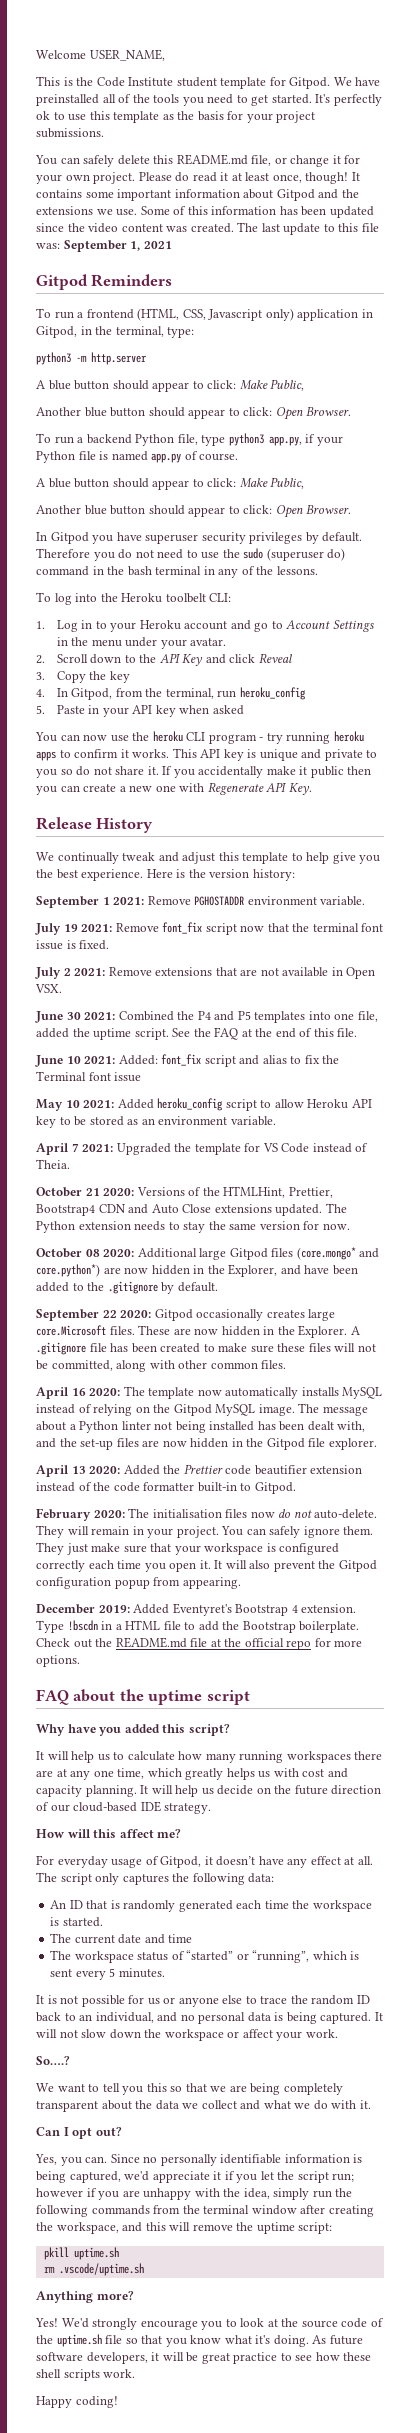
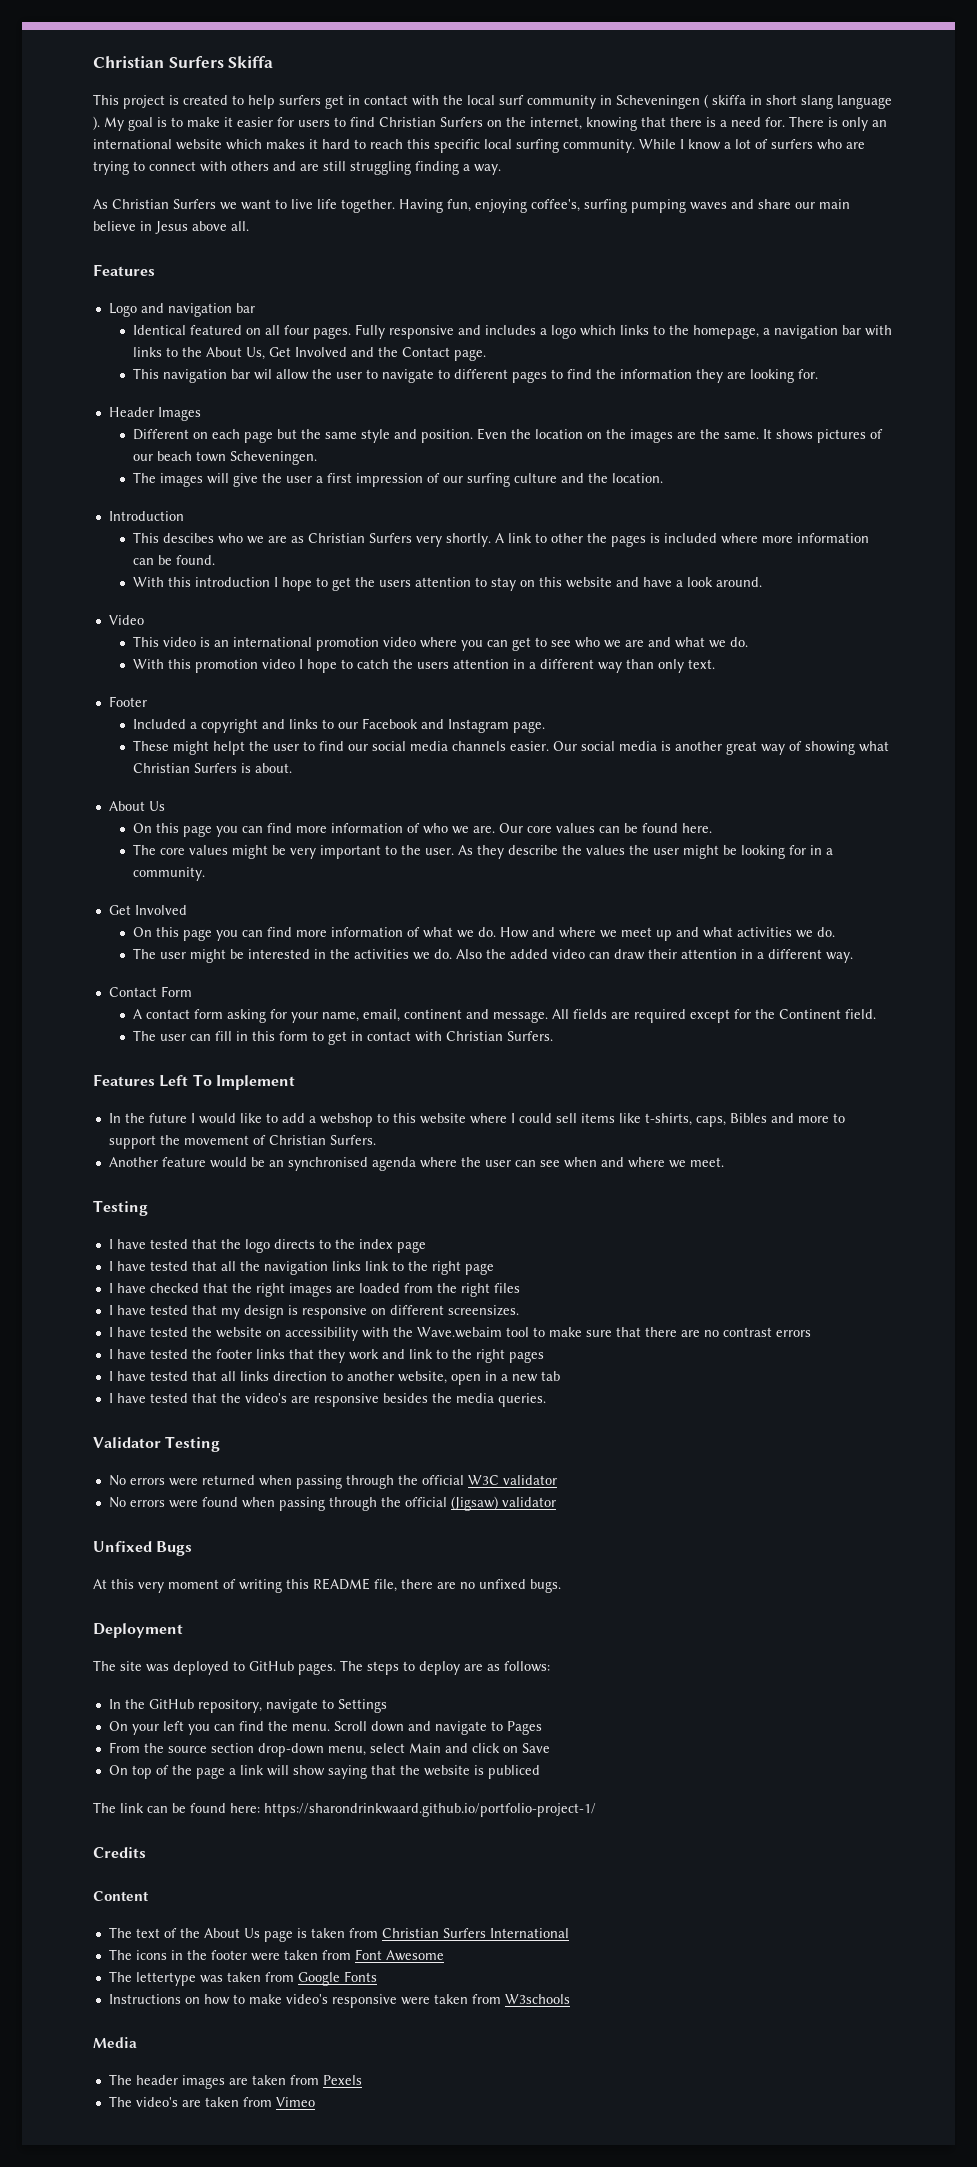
[36,49,165,61] [36,76,381,89] [36,94,382,106] [36,111,316,123] [36,128,104,138] [35,154,361,167] [36,172,360,184] [36,189,359,201] [36,206,374,218] [36,222,379,235] [36,240,172,252] [36,274,173,290] [36,308,373,321] [36,326,195,338] [36,352,147,365] [36,379,305,392] [36,407,352,420] [36,433,343,446] [36,451,239,463] [36,477,305,490] [36,505,352,518] [36,532,363,544] [36,548,346,561] [36,566,318,578] [36,592,232,605] [36,620,374,632] [56,637,227,649] [36,653,293,666] [36,671,130,683] [36,687,306,700] [36,705,244,717] [35,731,364,744] [36,748,378,761] [36,766,372,778] [36,782,312,795] [36,817,154,833] [36,852,381,864] [36,869,295,881] [36,896,366,908] [35,922,384,935] [36,940,110,950] [35,967,376,979] [35,984,62,993] [35,1011,378,1023] [36,1027,358,1040] [35,1054,340,1067] [36,1071,142,1082] [36,1098,372,1111] [36,1116,276,1128] [36,1143,369,1155] [36,1159,70,1169] [36,1186,333,1198] [36,1203,347,1216] [36,1221,350,1233] [36,1247,380,1260] [36,1264,358,1277] [36,1281,218,1294] [36,1309,336,1321] [36,1325,360,1338] [36,1342,376,1355] [36,1360,287,1372] [36,1386,383,1399] [36,1403,368,1416] [36,1421,366,1433] [36,1438,377,1450] [36,1464,363,1477] [36,1482,296,1494] [36,1508,378,1521] [36,1525,374,1538] [36,1542,340,1555] [36,1560,377,1572] [36,1577,241,1589] [36,1603,357,1616] [36,1620,360,1633] [36,1637,363,1650] [36,1655,80,1667] [36,1689,250,1705] [36,1724,230,1736] [36,1751,383,1763] [36,1768,348,1780] [36,1785,382,1797] [36,1801,212,1814] [36,1829,182,1838] [36,1855,373,1868] [36,1872,275,1885] [50,1900,372,1912] [50,1917,103,1927] [50,1933,193,1944] [50,1950,360,1963] [50,1968,165,1980] [36,1995,370,2007] [36,2012,383,2024] [36,2029,338,2041] [36,2056,70,2065] [36,2083,343,2095] [36,2100,371,2112] [36,2127,122,2139] [35,2154,363,2166] [36,2171,355,2183] [36,2188,353,2200] [36,2205,374,2217] [36,2222,333,2234] [43,2247,119,2260] [43,2263,144,2276] [36,2291,134,2303] [35,2318,384,2330] [36,2334,363,2347] [36,2352,372,2364] [36,2369,136,2381] [36,2396,118,2408] Welcome USER_NAME, // This is the Code Institute student template for Gitpod. We have preinstalled all of the tools you need to get started. It's perfectly ok to use this template as the basis for your project submissions. // You can safely delete this README.md file, or change it for your own project. Please do read it at least once, though! It contains some important information about Gitpod and the extensions we use. Some of this information has been updated since the video content was created. The last update to this file was: September 1, 2021 // Gitpod Reminders // To run a frontend (HTML, CSS, Javascript only) application in Gitpod, in the terminal, type: // python3 -m http.server // A blue button should appear to click: Make Public, // Another blue button should appear to click: Open Browser. // To run a backend Python file, type python3 app.py, if your Python file is named app.py of course. // A blue button should appear to click: Make Public, // Another blue button should appear to click: Open Browser. // In Gitpod you have superuser security privileges by default. Therefore you do not need to use the sudo (superuser do) command in the bash terminal in any of the lessons. // To log into the Heroku toolbelt CLI: // 1. Log in to your Heroku account and go to Account Settings in the menu under your avatar. // 2. Scroll down to the API Key and click Reveal // 3. Copy the key // 4. In Gitpod, from the terminal, run heroku_config // 5. Paste in your API key when asked // You can now use the heroku CLI program - try running heroku apps to confirm it works. This API key is unique and private to you so do not share it. If you accidentally make it public then you can create a new one with Regenerate API Key. // Release History // We continually tweak and adjust this template to help give you the best experience. Here is the version history: // September 1 2021: Remove PGHOSTADDR environment variable. // July 19 2021: Remove font_fix script now that the terminal font issue is fixed. // July 2 2021: Remove extensions that are not available in Open VSX. // June 30 2021: Combined the P4 and P5 templates into one file, added the uptime script. See the FAQ at the end of this file. // June 10 2021: Added: font_fix script and alias to fix the Terminal font issue // May 10 2021: Added heroku_config script to allow Heroku API key to be stored as an environment variable. // April 7 2021: Upgraded the template for VS Code instead of Theia. // October 21 2020: Versions of the HTMLHint, Prettier, Bootstrap4 CDN and Auto Close extensions updated. The Python extension needs to stay the same version for now. // October 08 2020: Additional large Gitpod files (core.mongo* and core.python*) are now hidden in the Explorer, and have been added to the .gitignore by default. // September 22 2020: Gitpod occasionally creates large core.Microsoft files. These are now hidden in the Explorer. A .gitignore file has been created to make sure these files will not be committed, along with other common files. // April 16 2020: The template now automatically installs MySQL instead of relying on the Gitpod MySQL image. The message about a Python linter not being installed has been dealt with, and the set-up files are now hidden in the Gitpod file explorer. // April 13 2020: Added the Prettier code beautifier extension instead of the code formatter built-in to Gitpod. // February 2020: The initialisation files now do not auto-delete. They will remain in your project. You can safely ignore them. They just make sure that your workspace is configured correctly each time you open it. It will also prevent the Gitpod configuration popup from appearing. // December 2019: Added Eventyret's Bootstrap 4 extension. Type !bscdn in a HTML file to add the Bootstrap boilerplate. Check out the README.md file at the official repo for more options. // FAQ about the uptime script // Why have you added this script? // It will help us to calculate how many running workspaces there are at any one time, which greatly helps us with cost and capacity planning. It will help us decide on the future direction of our cloud-based IDE strategy. // How will this affect me? // For everyday usage of Gitpod, it doesn’t have any effect at all. The script only captures the following data: // An ID that is randomly generated each time the workspace is started. // The current date and time // The workspace status of “started” or “running”, which is sent every 5 minutes. // It is not possible for us or anyone else to trace the random ID back to an individual, and no personal data is being captured. It will not slow down the workspace or affect your work. // So….? // We want to tell you this so that we are being completely transparent about the data we collect and what we do with it. // Can I opt out? // Yes, you can. Since no personally identifiable information is being captured, we'd appreciate it if you let the script run; however if you are unhappy with the idea, simply run the following commands from the terminal window after creating the workspace, and this will remove the uptime script: // pkill uptime.sh // rm .vscode/uptime.sh // Anything more? // Yes! We'd strongly encourage you to look at the source code of the uptime.sh file so that you know what it's doing. As future software developers, it will be great practice to see how these shell scripts work. // Happy coding! -> [93,56,274,68] [93,94,892,109] [93,116,887,131] [93,139,865,153] [93,161,501,175] [93,199,850,213] [93,221,249,234] [93,264,155,276] [108,303,255,317] [132,324,892,339] [132,347,486,361] [132,368,818,383] [108,407,201,421] [132,428,883,443] [132,451,317,465] [132,472,663,487] [108,511,184,521] [132,532,869,547] [132,555,215,565] [132,577,762,591] [108,615,144,625] [132,636,748,651] [132,659,715,673] [108,696,147,707] [132,718,545,733] [132,740,889,755] [132,763,292,773] [108,801,165,811] [132,823,712,837] [132,844,833,859] [132,867,205,881] [108,905,187,915] [132,927,835,941] [132,948,853,963] [108,986,192,997] [132,1009,876,1023] [132,1030,553,1045] [93,1074,295,1090] [108,1113,845,1127] [108,1135,376,1149] [108,1157,724,1171] [93,1200,148,1216] [108,1239,426,1253] [108,1261,494,1275] [108,1283,520,1297] [108,1305,519,1319] [108,1327,811,1341] [108,1349,544,1363] [108,1371,560,1385] [108,1393,546,1407] [93,1436,221,1452] [108,1475,557,1489] [108,1496,556,1511] [93,1541,193,1556] [93,1578,561,1593] [93,1623,183,1638] [93,1660,550,1675] [108,1699,387,1713] [108,1721,542,1735] [108,1742,550,1757] [108,1765,540,1779] [93,1802,596,1817] [93,1847,146,1858] [93,1891,149,1901] [108,1927,569,1942] [108,1949,444,1961] [108,1971,377,1986] [108,1994,570,2008] [93,2037,137,2048] [108,2074,362,2089] [108,2096,315,2107] Christian Surfers Skiffa // This project is created to help surfers get in contact with the local surf community in Scheveningen ( skiffa in short slang language ). My goal is to make it easier for users to find Christian Surfers on the internet, knowing that there is a need for. There is only an international website which makes it hard to reach this specific local surfing community. While I know a lot of surfers who are trying to connect with others and are still struggling finding a way. // As Christian Surfers we want to live life together. Having fun, enjoying coffee's, surfing pumping waves and share our main believe in Jesus above all. // Features // Logo and navigation bar // Identical featured on all four pages. Fully responsive and includes a logo which links to the homepage, a navigation bar with links to the About Us, Get Involved and the Contact page. // This navigation bar wil allow the user to navigate to different pages to find the information they are looking for. // Header Images // Different on each page but the same style and position. Even the location on the images are the same. It shows pictures of our beach town Scheveningen. // The images will give the user a first impression of our surfing culture and the location. // Introduction // This descibes who we are as Christian Surfers very shortly. A link to other the pages is included where more information can be found. // With this introduction I hope to get the users attention to stay on this website and have a look around. // Video // This video is an international promotion video where you can get to see who we are and what we do. // With this promotion video I hope to catch the users attention in a different way than only text. // Footer // Included a copyright and links to our Facebook and Instagram page. // These might helpt the user to find our social media channels easier. Our social media is another great way of showing what Christian Surfers is about. // About Us // On this page you can find more information of who we are. Our core values can be found here. // The core values might be very important to the user. As they describe the values the user might be looking for in a community. // Get Involved // On this page you can find more information of what we do. How and where we meet up and what activities we do. // The user might be interested in the activities we do. Also the added video can draw their attention in a different way. // Contact Form // A contact form asking for your name, email, continent and message. All fields are required except for the Continent field. // The user can fill in this form to get in contact with Christian Surfers. // Features Left To Implement // In the future I would like to add a webshop to this website where I could sell items like t-shirts, caps, Bibles and more to support the movement of Christian Surfers. // Another feature would be an synchronised agenda where the user can see when and where we meet. // Testing // I have tested that the logo directs to the index page // I have tested that all the navigation links link to the right page // I have checked that the right images are loaded from the right files // I have tested that my design is responsive on different screensizes. // I have tested the website on accessibility with the Wave.webaim tool to make sure that there are no contrast errors // I have tested the footer links that they work and link to the right pages // I have tested that all links direction to another website, open in a new tab // I have tested that the video's are responsive besides the media queries. // Validator Testing // No errors were returned when passing through the official W3C validator // No errors were found when passing through the official (Jigsaw) validator // Unfixed Bugs // At this very moment of writing this README file, there are no unfixed bugs. // Deployment // The site was deployed to GitHub pages. The steps to deploy are as follows: // In the GitHub repository, navigate to Settings // On your left you can find the menu. Scroll down and navigate to Pages // From the source section drop-down menu, select Main and click on Save // On top of the page a link will show saying that the website is publiced // The link can be found here: https://sharondrinkwaard.github.io/portfolio-project-1/ // Credits // Content // The text of the About Us page is taken from Christian Surfers International // The icons in the footer were taken from Font Awesome // The lettertype was taken from Google Fonts // Instructions on how to make video's responsive were taken from W3schools // Media // The header images are taken from Pexels // The video's are taken from Vimeo

